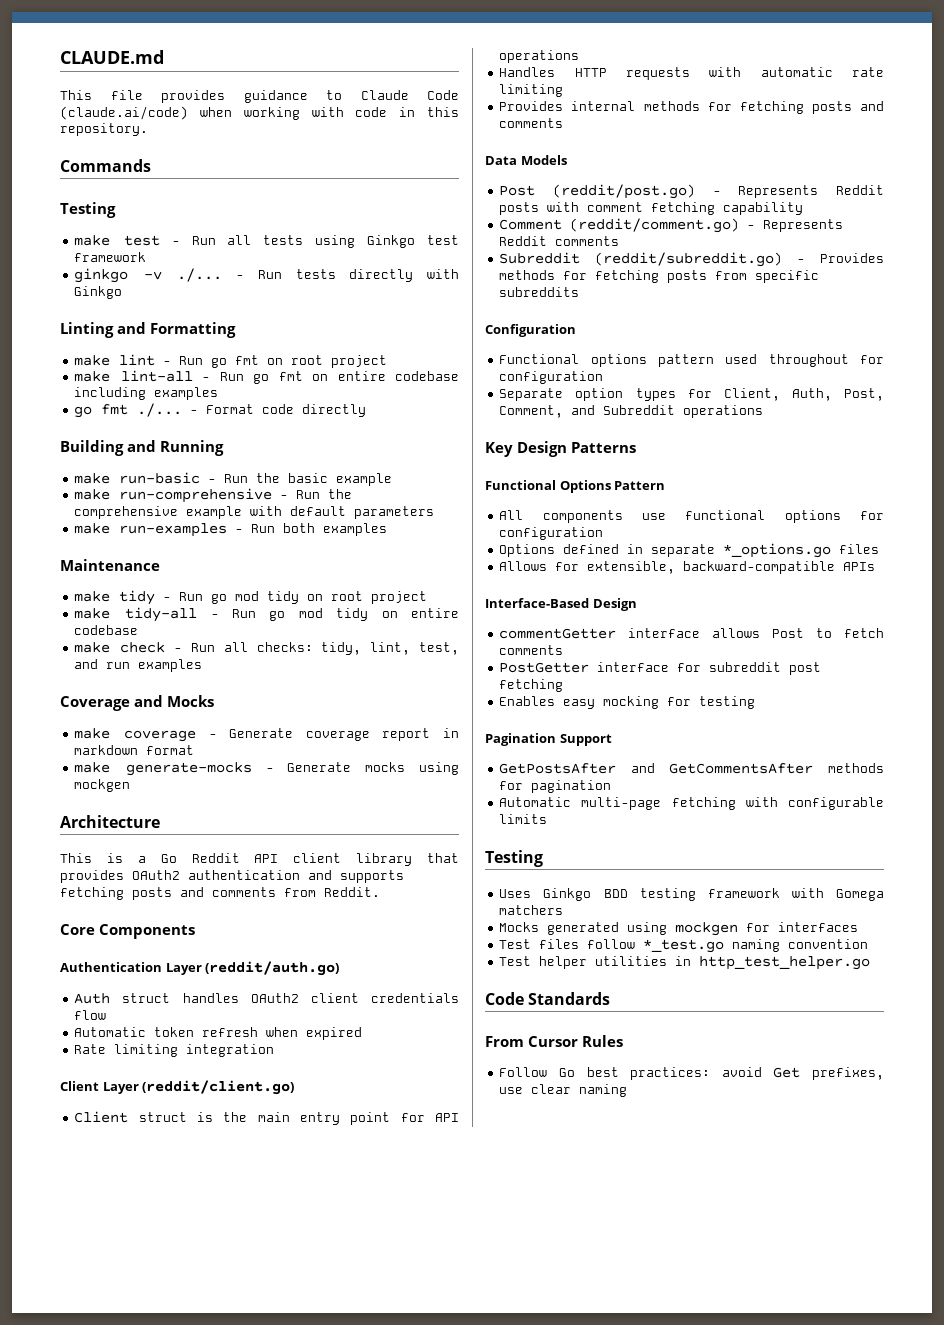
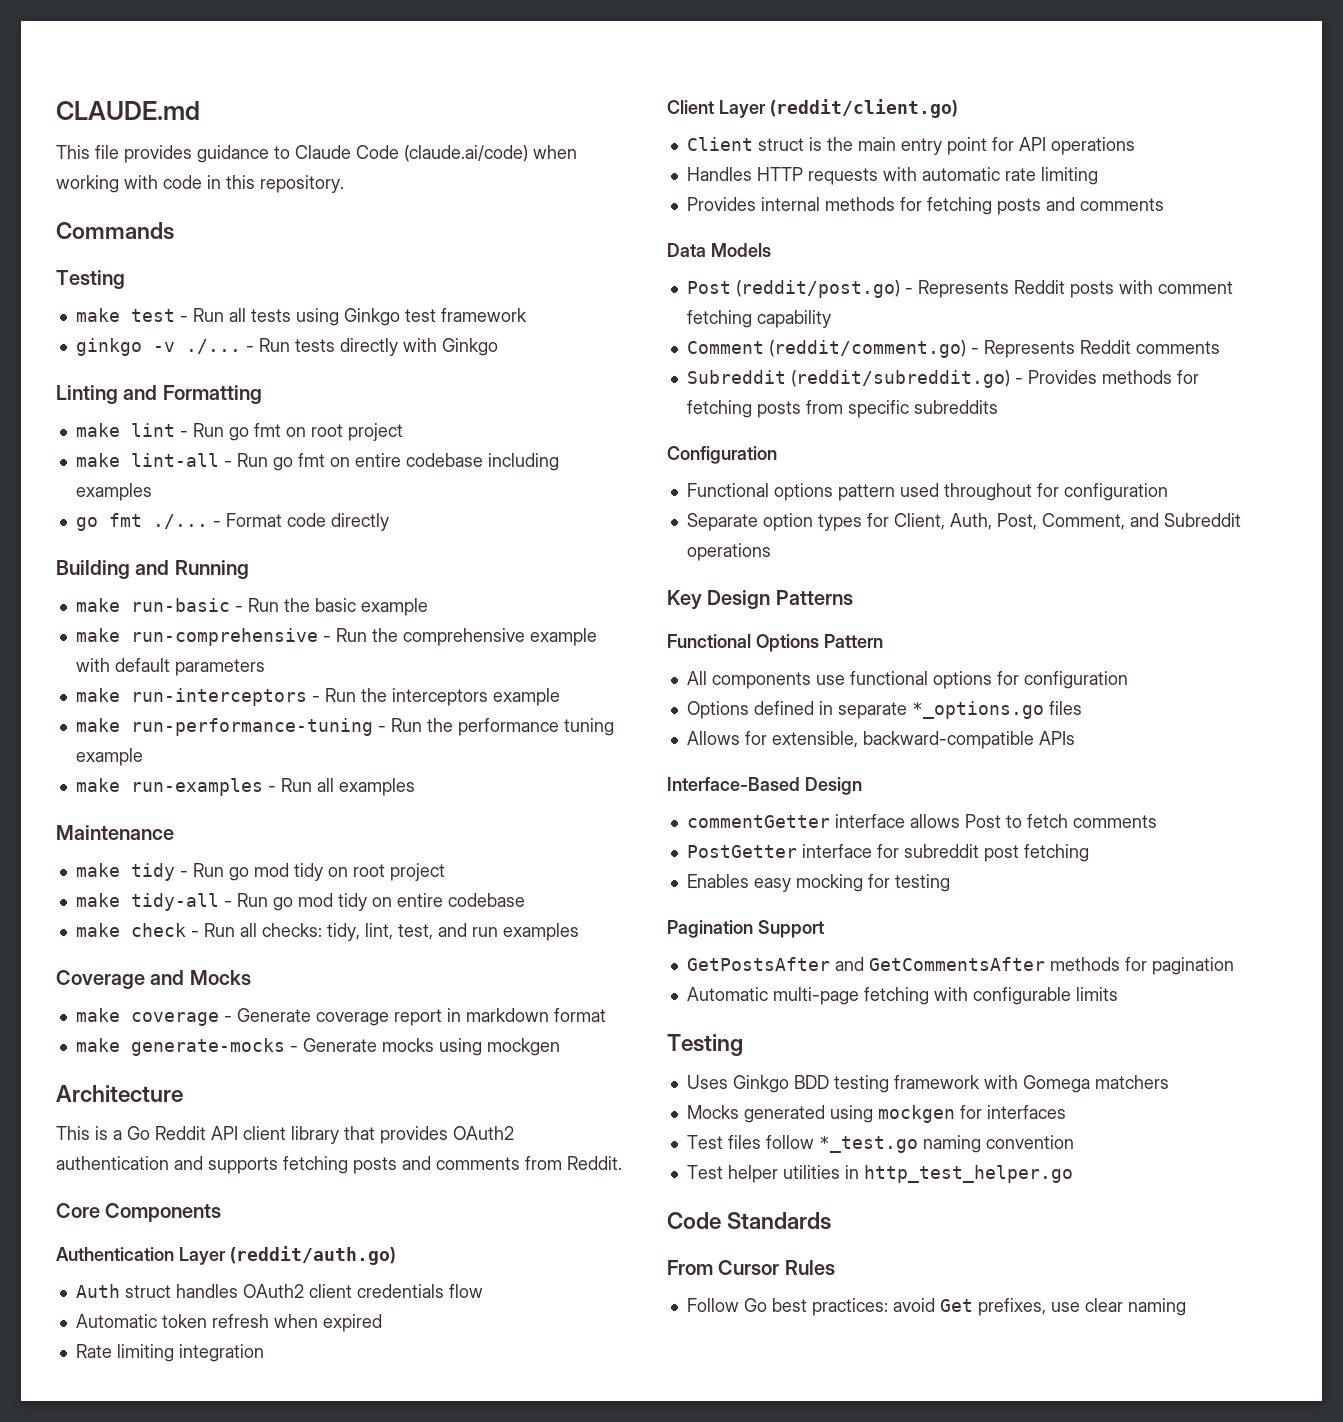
(435, 512) none -> [75,688,560,706] [75,718,614,736] [75,748,143,766] // make run-interceptors - Run the interceptors example // make run-performance-tuning - Run the performance tuning example
[283,523,316,533] both -> [316,778,334,792] all

